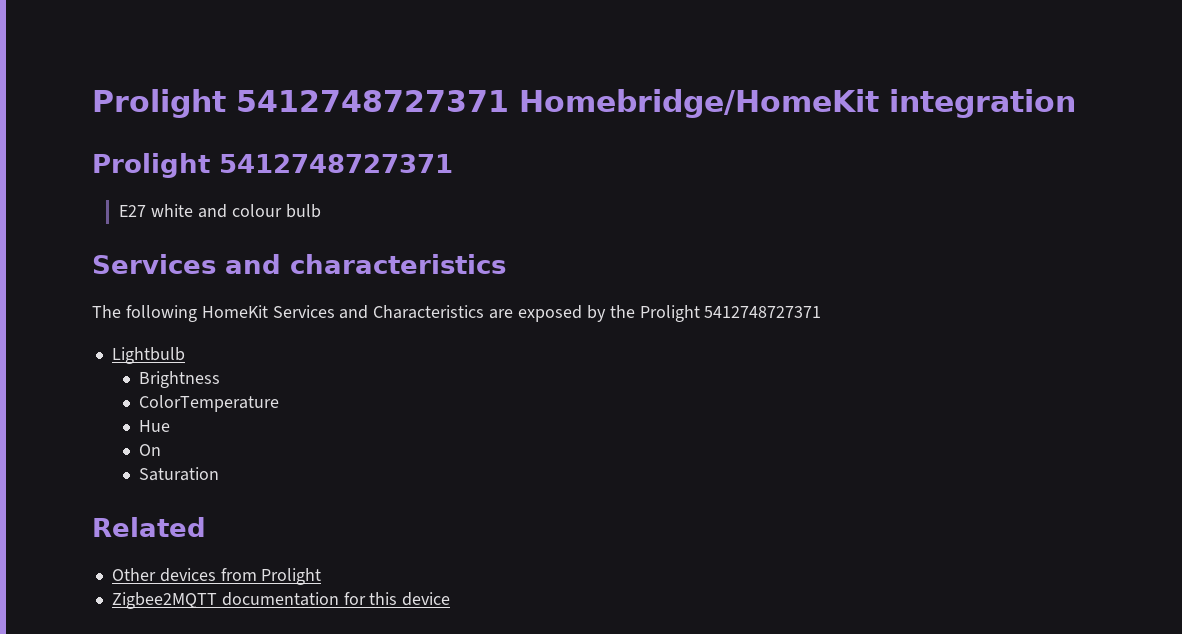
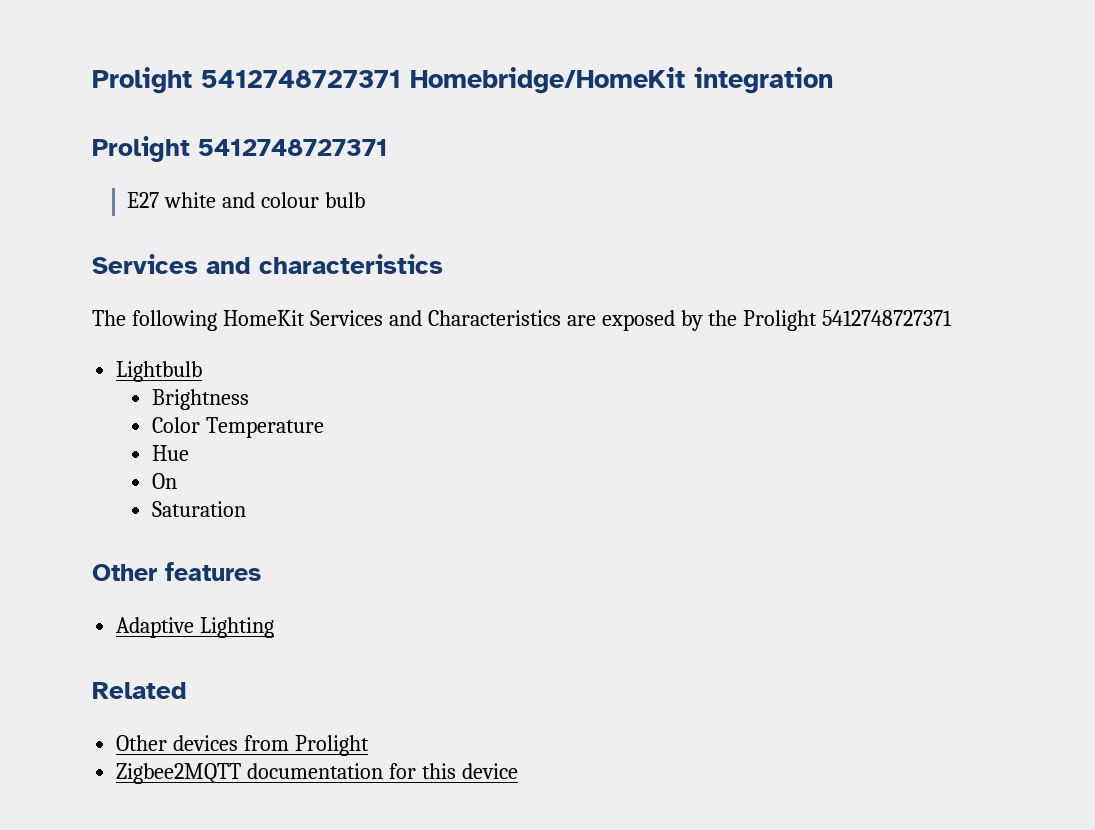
[138,395,279,412] ColorTemperature -> [151,417,324,438] Color Temperature
(219, 474) none -> [92,562,261,581] [116,617,275,638] // Other features // Adaptive Lighting

